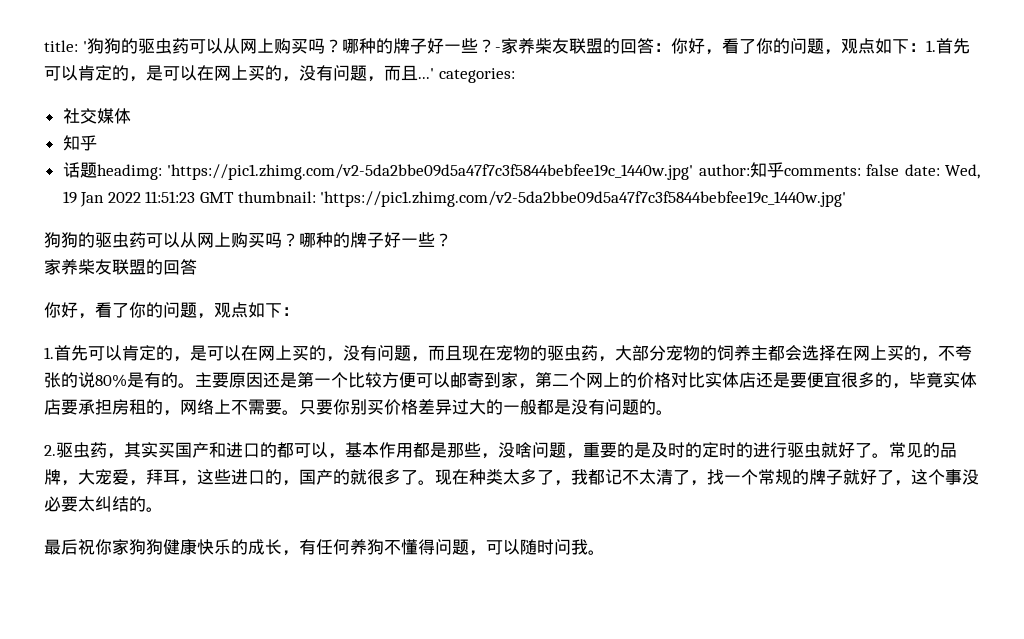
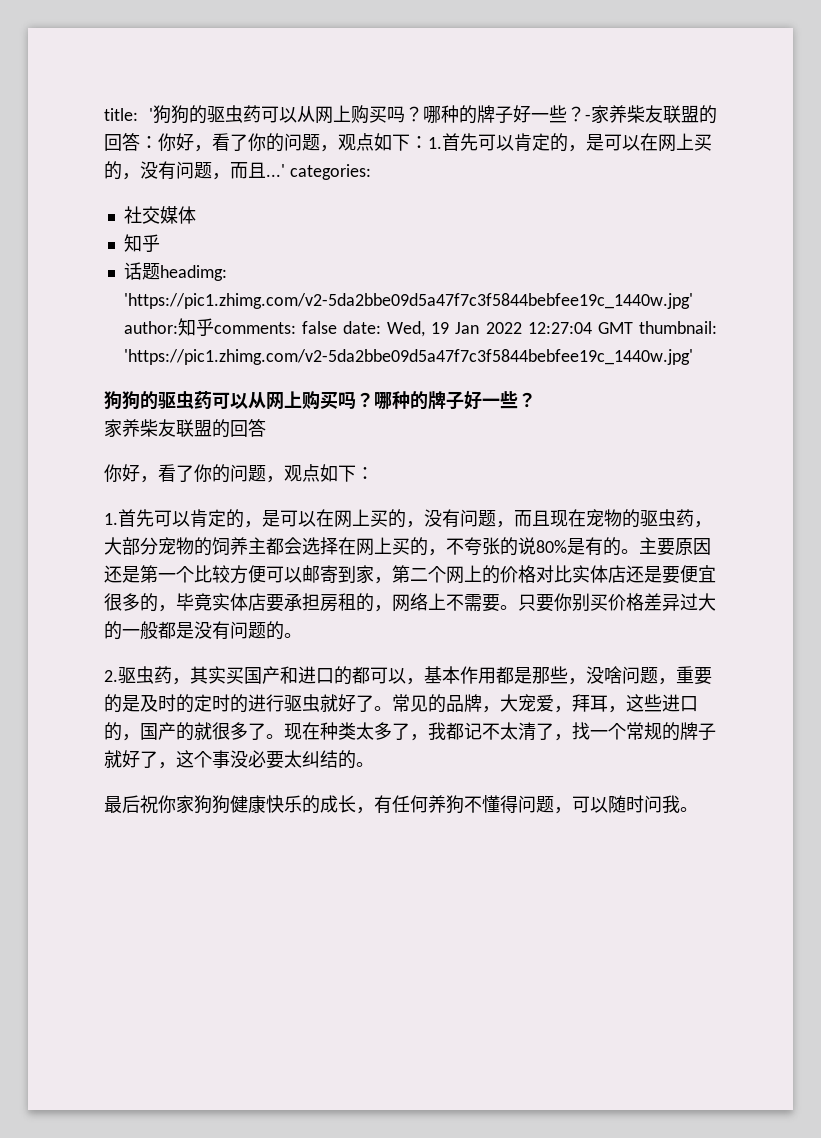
[145,191,196,203] 11:51:23 -> [527,322,592,334] 12:27:04

